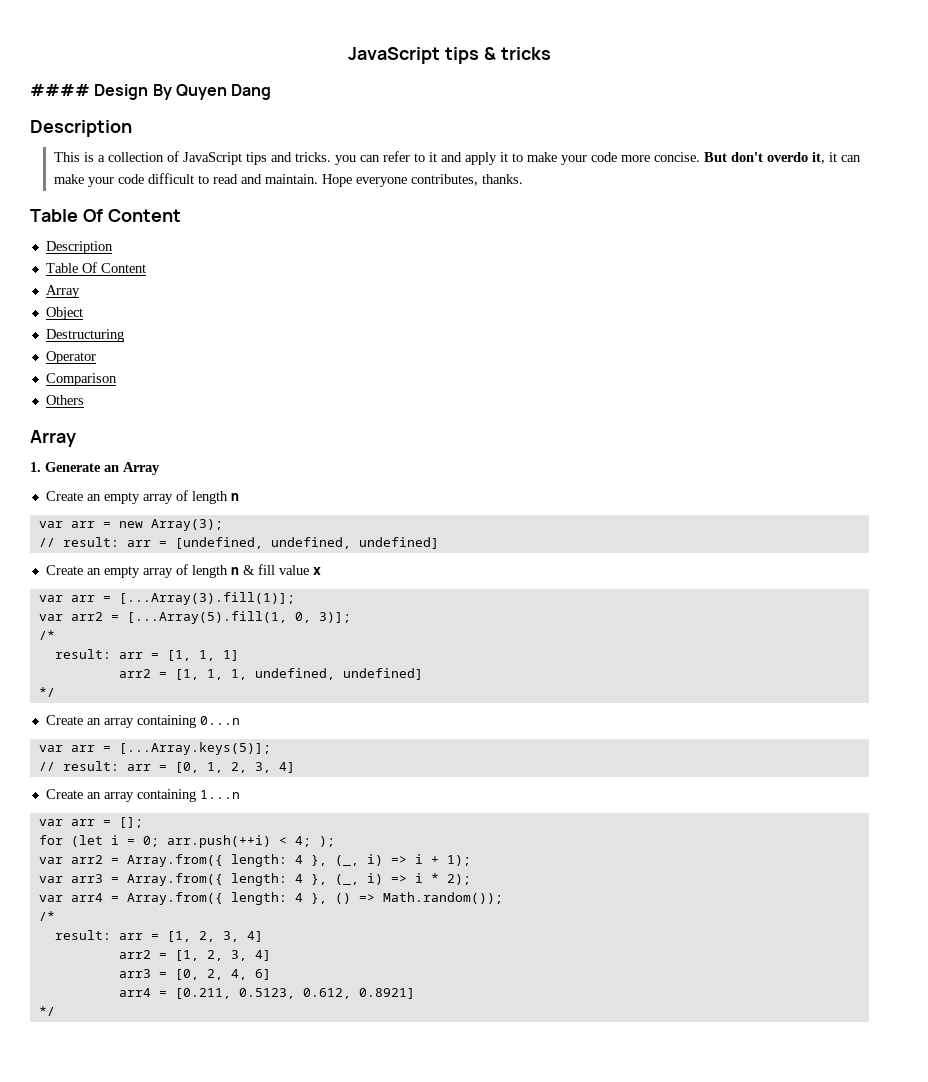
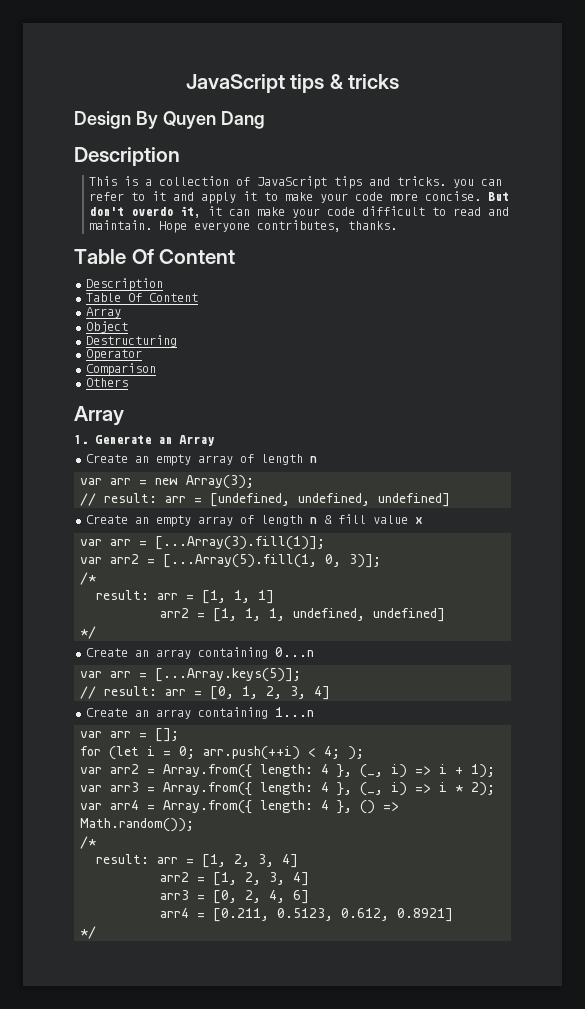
[30,84,90,96] #### -> (400, 81) none

